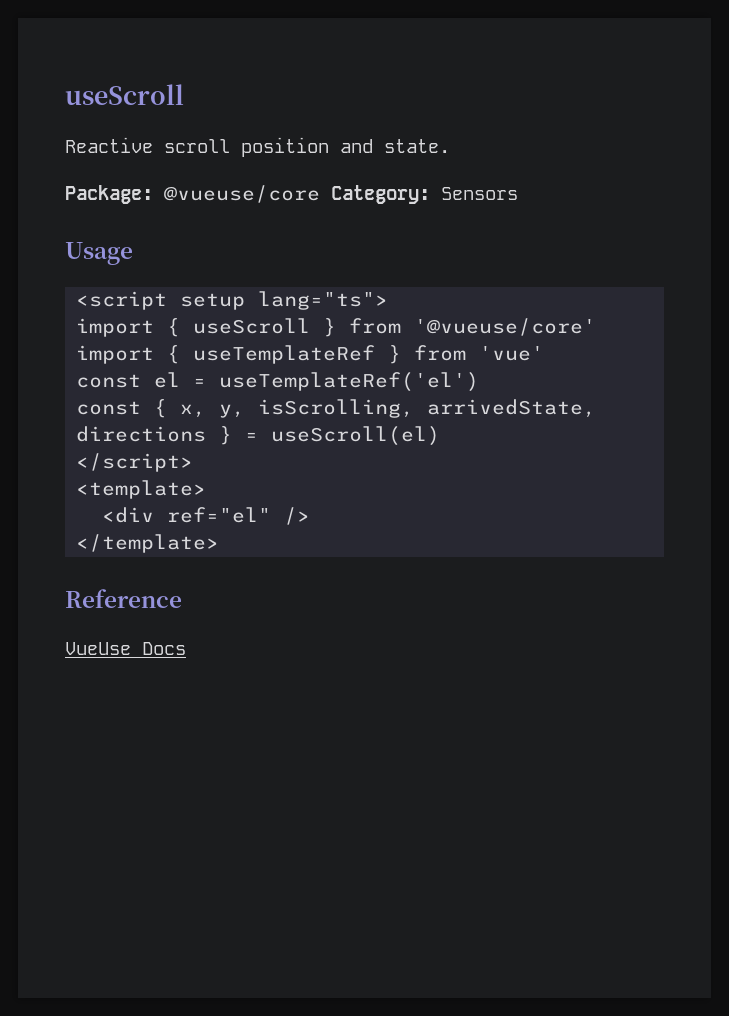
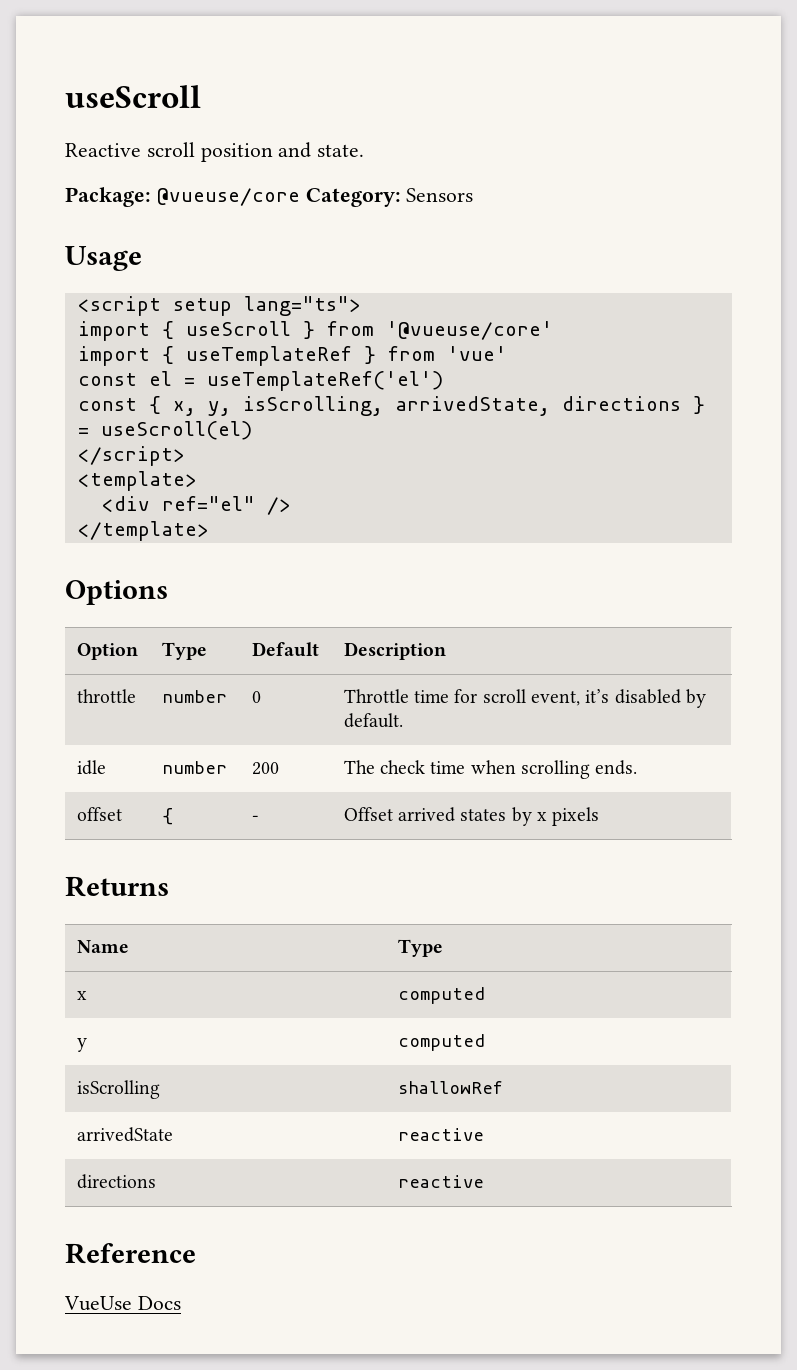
(220, 543) none -> [65,580,168,605] [76,643,138,660] [161,642,207,660] [251,642,319,657] [343,642,446,660] [76,689,136,703] [161,690,227,703] [251,691,261,703] [343,689,706,708] [343,713,403,728] [76,760,106,775] [161,761,227,774] [251,762,279,775] [343,760,638,779] [76,807,122,821] [161,808,173,825] [251,815,259,821] [343,807,600,826] [65,876,169,897] [76,940,129,953] [397,939,443,957] [76,991,87,1000] [397,987,485,1004] [76,1038,87,1052] [397,1034,485,1051] [76,1080,160,1099] [397,1081,503,1094] [76,1127,173,1142] [397,1128,484,1141] [76,1174,156,1189] [397,1175,484,1188] // Options // Option | Type | Default | Description // throttle | number | 0 | Throttle time for scroll event, it’s disabled by default. // idle | number | 200 | The check time when scrolling ends. // offset | { | - | Offset arrived states by x pixels // Returns // Name | Type // x | computed // y | computed // isScrolling | shallowRef // arrivedState | reactive // directions | reactive

